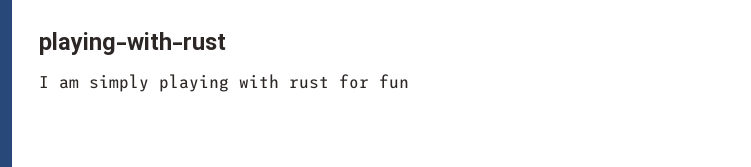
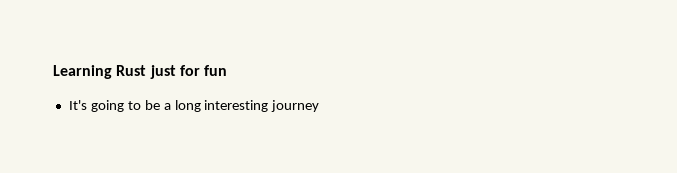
[39,32,226,55] [39,74,409,92] playing-with-rust // I am simply playing with rust for fun -> [53,65,228,79] [68,100,320,112] Learning Rust just for fun // It's going to be a long interesting journey

